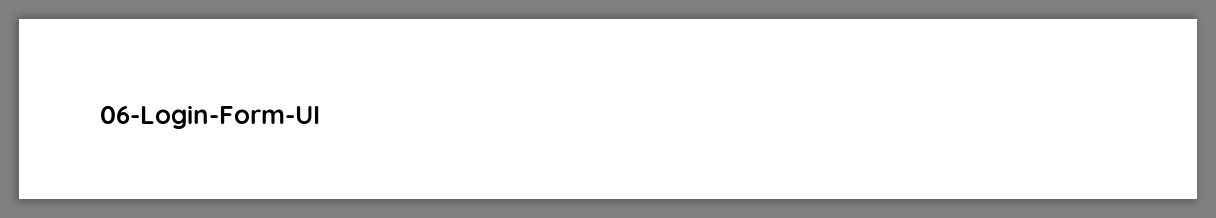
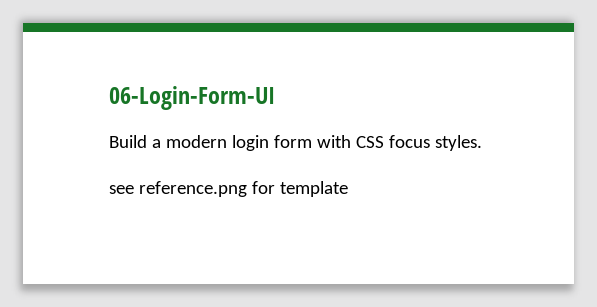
(320, 117) none -> [109,135,482,151] [109,181,348,197] // Build a modern login form with CSS focus styles. // see reference.png for template

